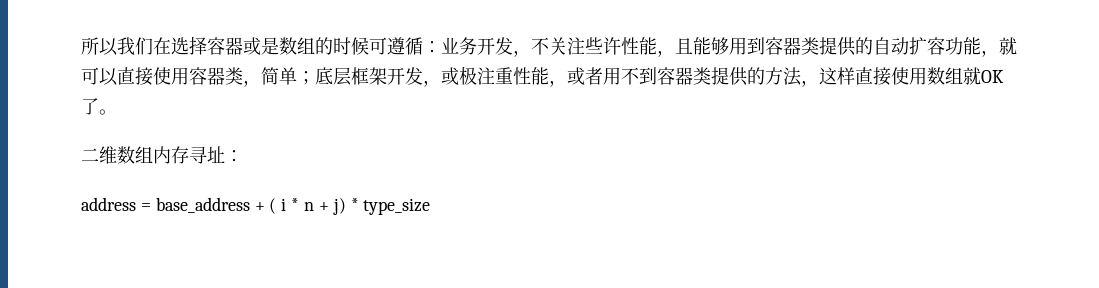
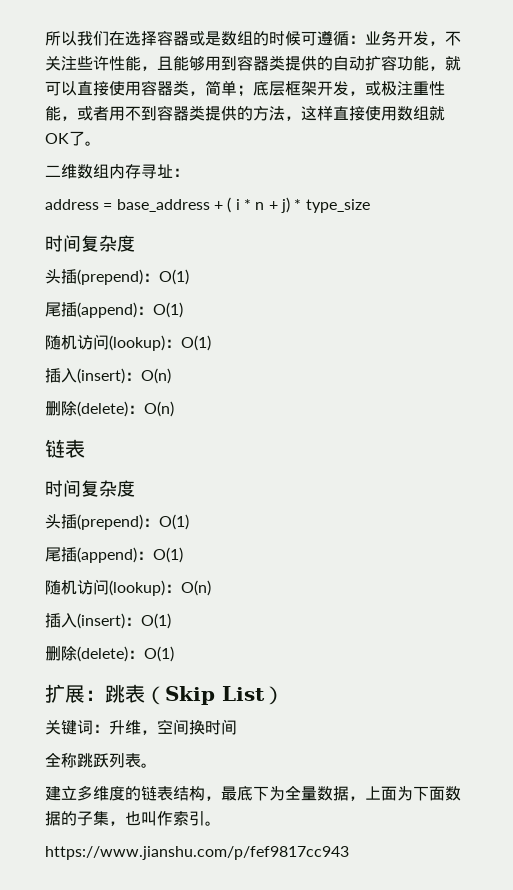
(431, 206) none -> [45,235,135,252] [45,269,189,285] [45,302,183,318] [45,334,211,351] [45,368,171,384] [45,401,174,417] [45,439,85,458] [45,480,135,497] [45,514,189,530] [45,547,183,563] [45,579,211,596] [45,613,171,629] [45,646,174,662] [45,684,284,705] [45,719,237,735] [45,752,157,768] [45,785,461,801] [45,811,221,826] [45,846,349,860] // 时间复杂度 // 头插(prepend)：O(1) // 尾插(append)：O(1) // 随机访问(lookup)：O(1) // 插入(insert)：O(n) // 删除(delete)：O(n) // 链表 // 时间复杂度 // 头插(prepend)：O(1) // 尾插(append)：O(1) // 随机访问(lookup)：O(n) // 插入(insert)：O(1) // 删除(delete)：O(1) // 扩展：跳表（Skip List） // 关键词：升维，空间换时间 // 全称跳跃列表。 // 建立多维度的链表结构，最底下为全量数据，上面为下面数据的子集，也叫作索引。 // https://www.jianshu.com/p/fef9817cc943

